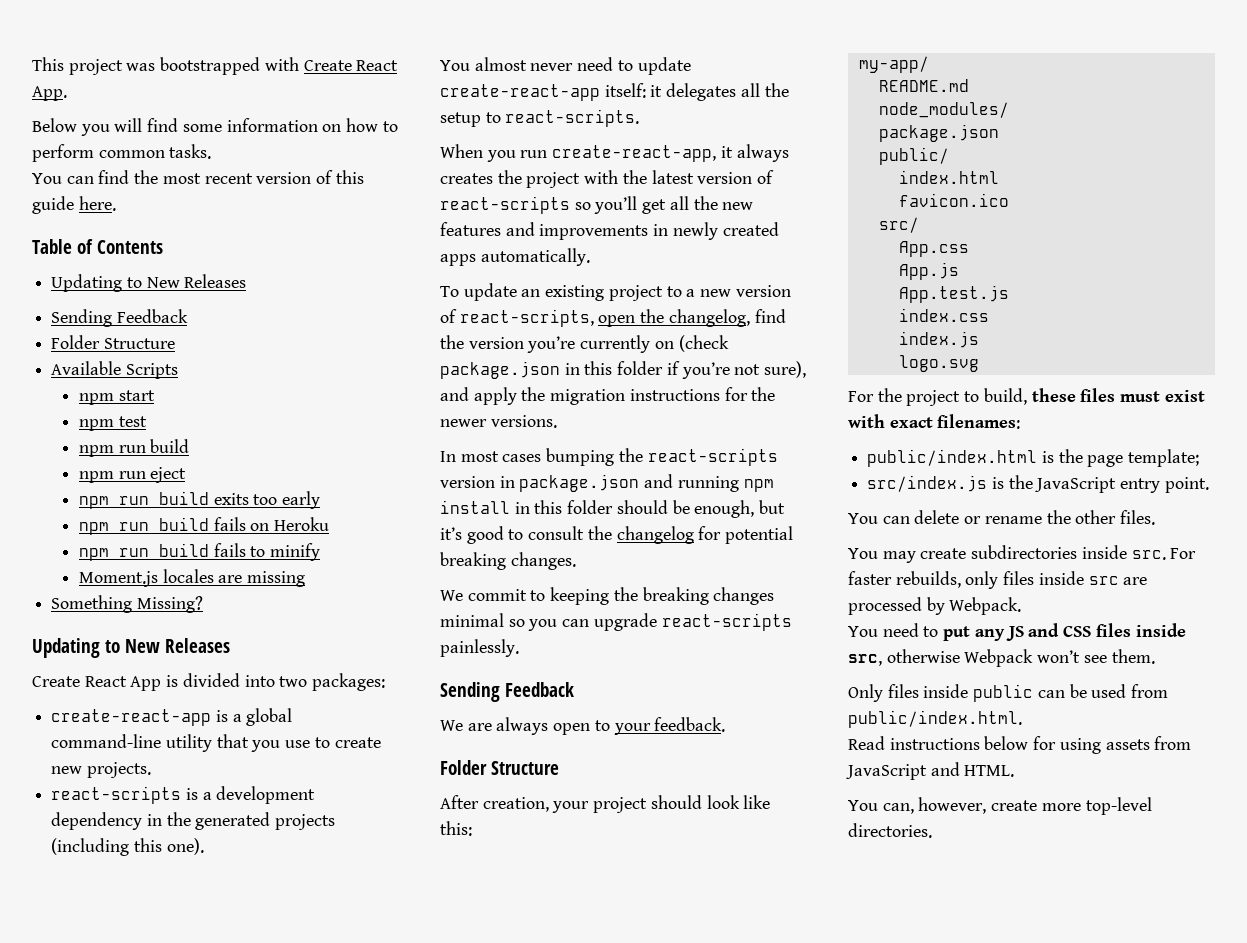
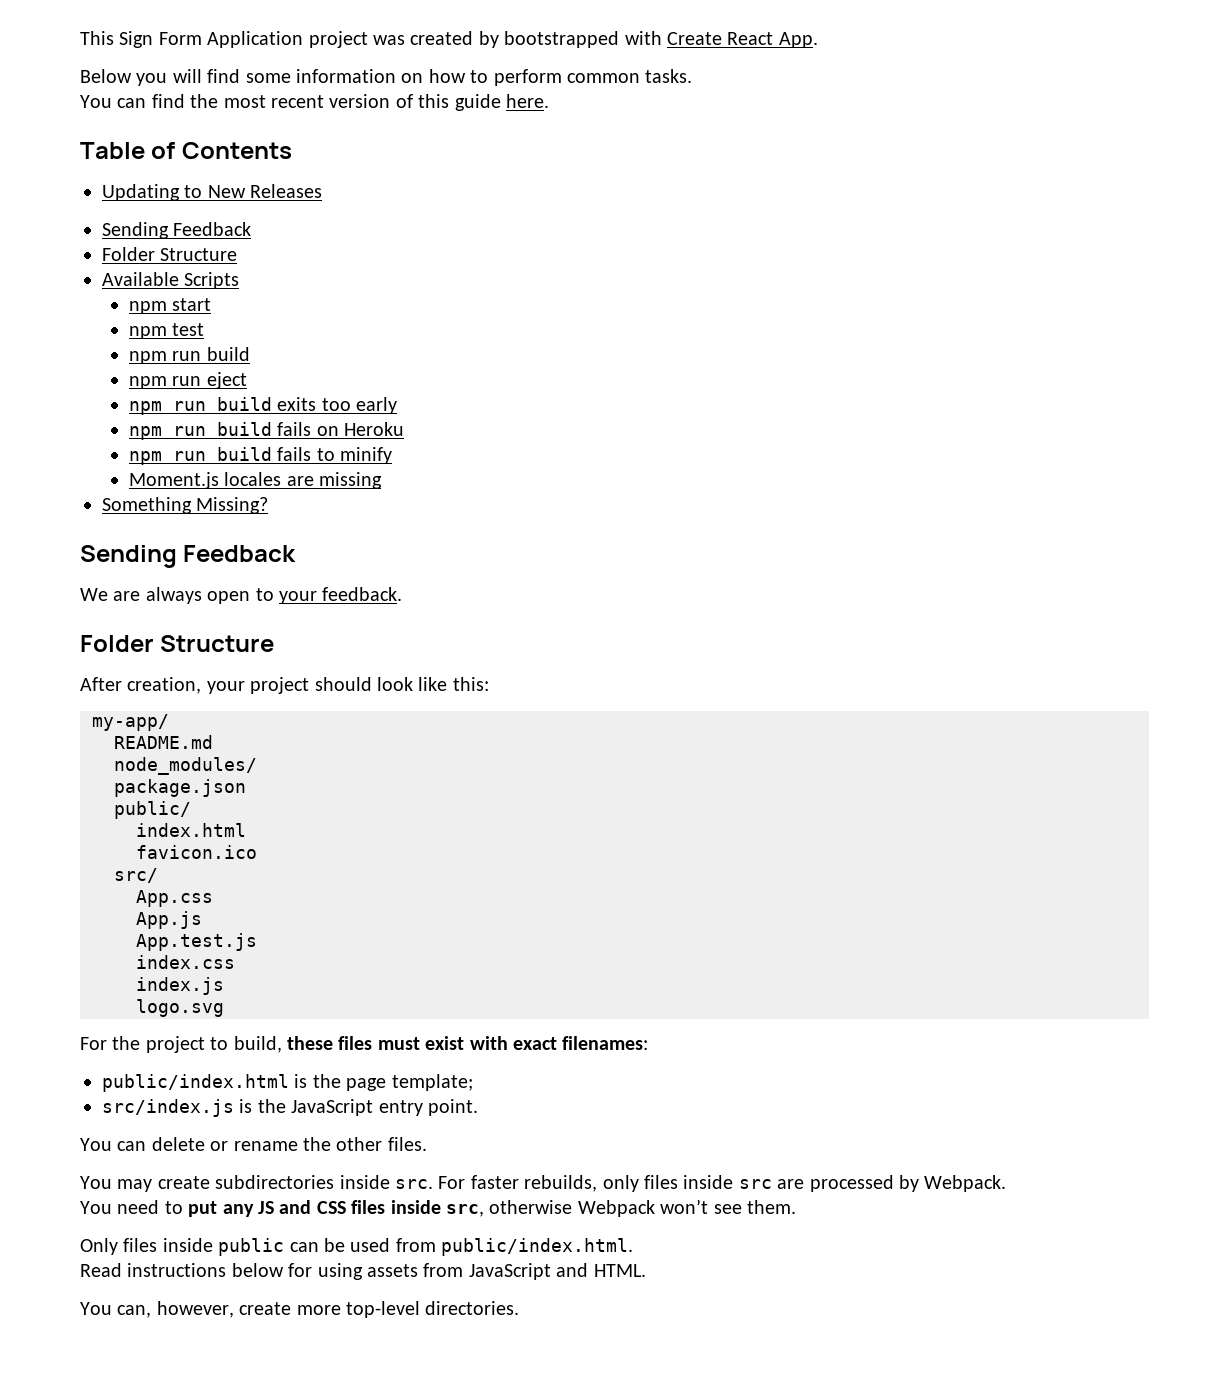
[68,59,156,75] project was -> [119,31,499,48] Sign Form Application project was created by
[32,638,231,658] [32,673,386,691] [51,708,293,726] [51,734,381,752] [51,762,151,778] [51,786,316,804] [51,812,336,830] [51,838,204,856] [440,57,691,75] [440,83,789,101] [440,109,640,127] [440,144,789,162] [440,170,775,188] [440,196,754,214] [440,222,779,240] [440,248,590,266] [440,283,791,301] [440,309,786,327] [440,335,729,353] [440,361,807,379] [440,387,776,405] [440,415,557,428] [440,448,778,466] [440,474,774,492] [440,500,786,518] [440,526,794,544] [440,552,576,570] [440,587,775,605] [440,613,792,631] [440,639,519,657] // Updating to New Releases // Create React App is divided into two packages: // create-react-app is a global command-line utility that you use to create new projects. // react-scripts is a development dependency in the generated projects (including this one). // You almost never need to update create-react-app itself: it delegates all the setup to react-scripts. // When you run create-react-app, it always creates the project with the latest version of react-scripts so you’ll get all the new features and improvements in newly created apps automatically. // To update an existing project to a new version of react-scripts, open the changelog, find the version you’re currently on (check package.json in this folder if you’re not sure), and apply the migration instructions for the newer versions. // In most cases bumping the react-scripts version in package.json and running npm install in this folder should be enough, but it’s good to consult the changelog for potential breaking changes. // We commit to keeping the breaking changes minimal so you can upgrade react-scripts painlessly. -> (269, 505) none

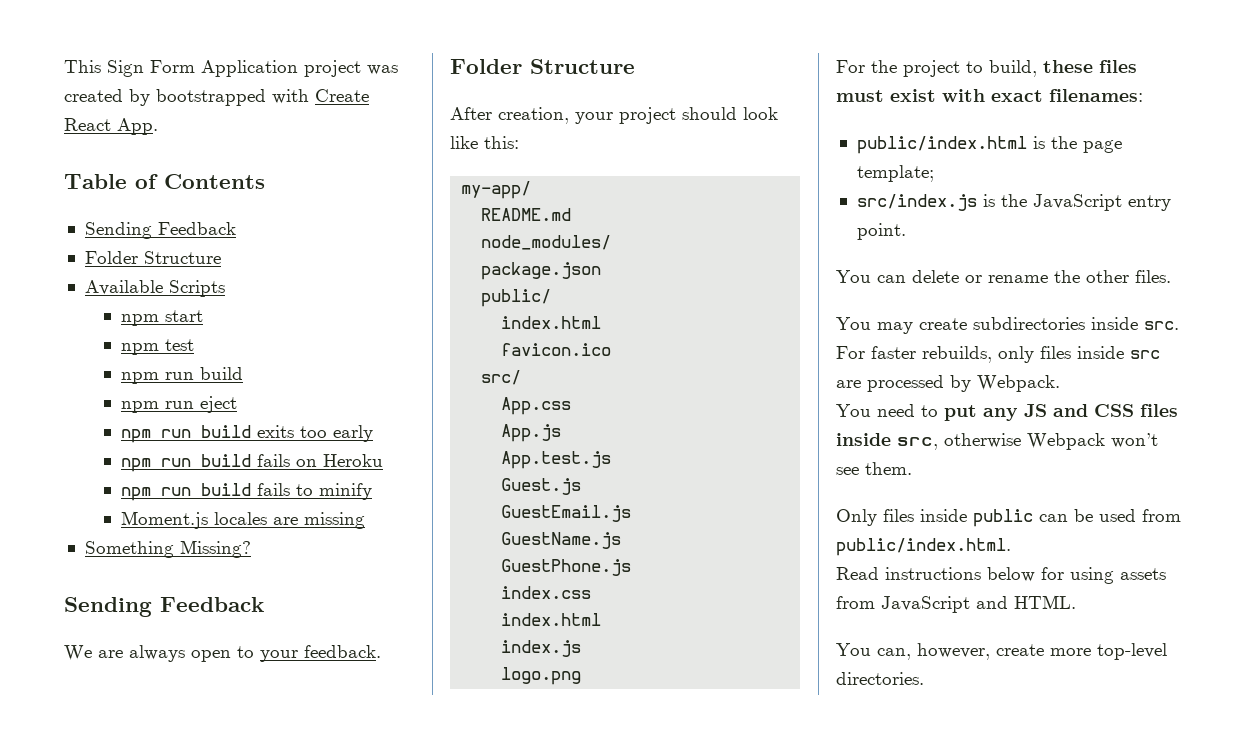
[80,69,693,86] [80,94,549,111] // Below you will find some information on how to perform common tasks. // You can find the most recent version of this guide here. -> (158, 126) none
[102,184,323,201] // Updating to New Releases -> (265, 181) none
(257, 942) none -> [501,478,582,495] [501,505,632,522] [501,532,622,549] [501,559,632,576] // Guest.js // GuestEmail.js // GuestName.js // GuestPhone.js
(235, 962) none -> [501,613,602,626] // index.html
[136,999,224,1017] logo.svg -> [501,667,582,685] logo.png

